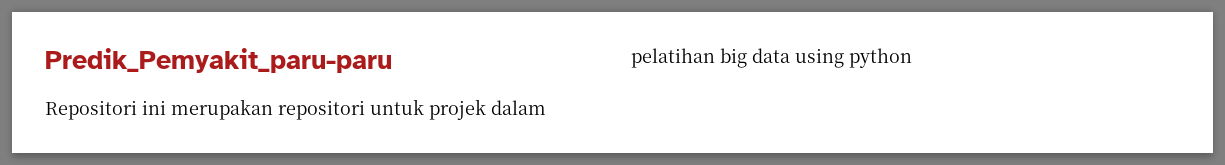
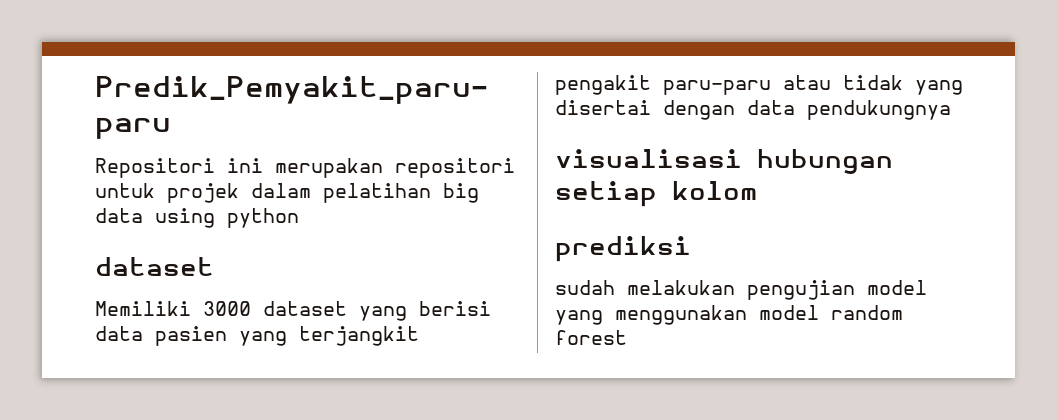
(912, 58) none -> [95,257,214,276] [95,301,491,321] [95,326,419,346] [555,75,963,95] [555,100,951,120] [555,149,893,174] [555,181,757,207] [555,236,691,262] [555,280,927,300] [555,305,903,325] [555,330,627,345] // dataset // Memiliki 3000 dataset yang berisi data pasien yang terjangkit pengakit paru-paru atau tidak yang disertai dengan data pendukungnya // visualisasi hubungan setiap kolom // prediksi // sudah melakukan pengujian model yang menggunakan model random forest

